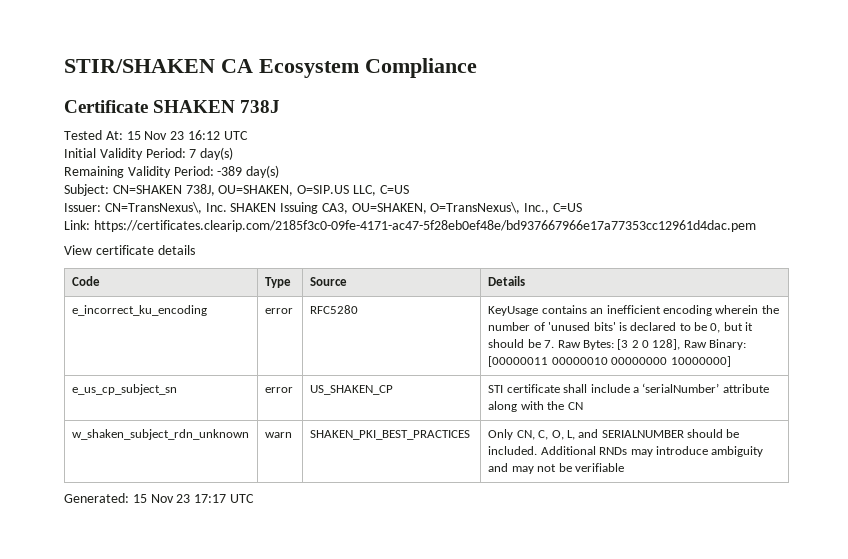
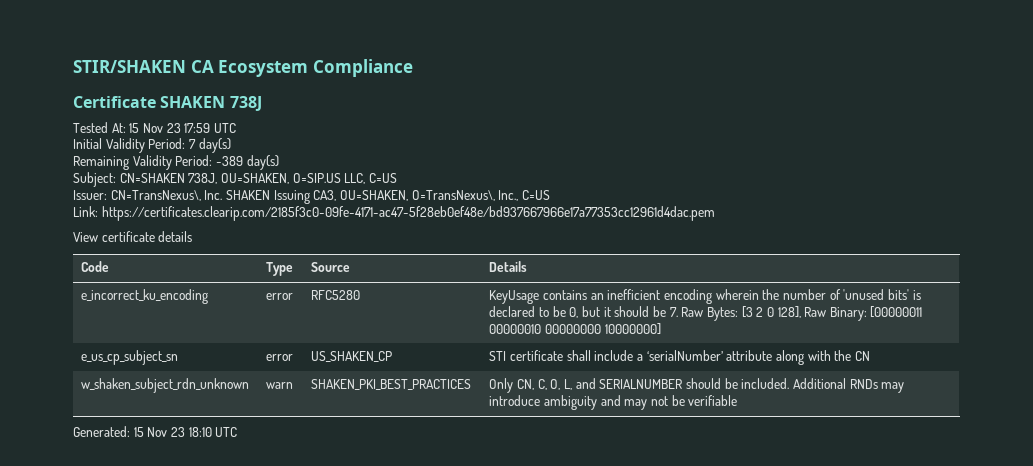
[187,130,220,140] 16:12 -> [184,123,211,133] 17:59
[194,494,227,503] 17:17 -> [188,427,212,437] 18:10

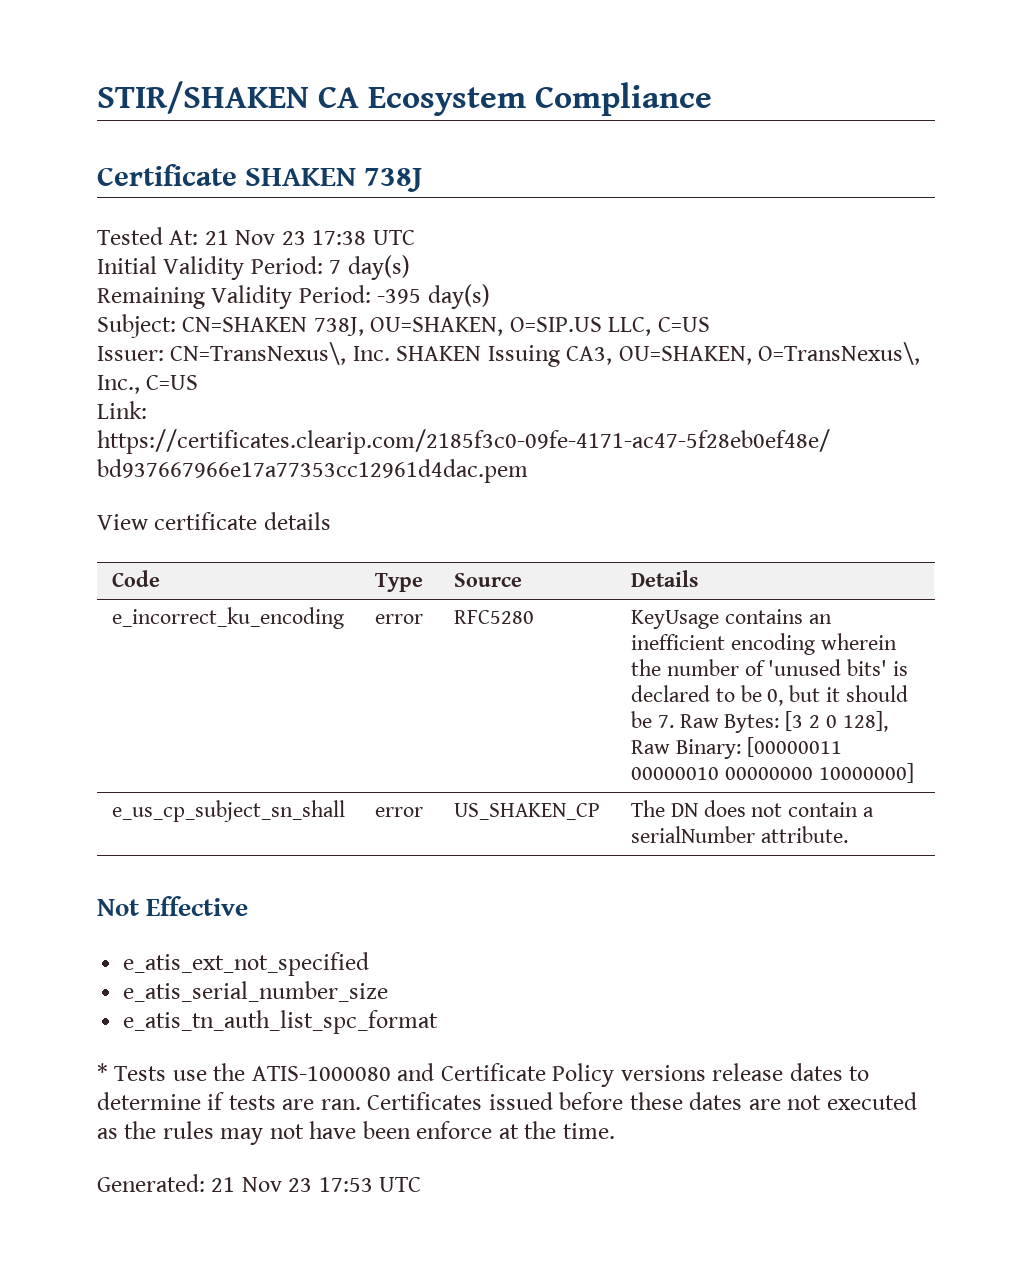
[129,123,211,133] 15 Nov 23 17:59 -> [204,230,367,245] 21 Nov 23 17:38
[215,156,243,166] -389 -> [377,289,422,304] -395
[81,350,179,365] e_us_cp_subject_sn -> [111,800,345,822] e_us_cp_subject_sn_shall
[489,350,870,365] [81,378,250,393] [266,382,294,389] [311,379,472,390] [489,378,905,393] [489,395,738,410] STI certificate shall include a ‘serialNumber’ attribute along with the CN // w_shaken_subject_rdn_unknown | warn | SHAKEN_PKI_BEST_PRACTICES | Only CN, C, O, L, and SERIALNUMBER should be included. Additional RNDs may introduce ambiguity and may not be verifiable -> [630,800,874,817] [630,826,848,843] [97,896,249,916] [123,952,370,976] [123,981,389,1002] [123,1010,439,1034] [97,1063,870,1087] [97,1092,917,1110] [97,1121,615,1145] The DN does not contain a serialNumber attribute. // Not Effective // e_atis_ext_not_specified // e_atis_serial_number_size // e_atis_tn_auth_list_spc_format // * Tests use the ATIS-1000080 and Certificate Policy versions release dates to determine if tests are ran. Certificates issued before these dates are not executed as the rules may not have been enforce at the time.
[133,427,212,437] 15 Nov 23 18:10 -> [211,1177,373,1192] 21 Nov 23 17:53

